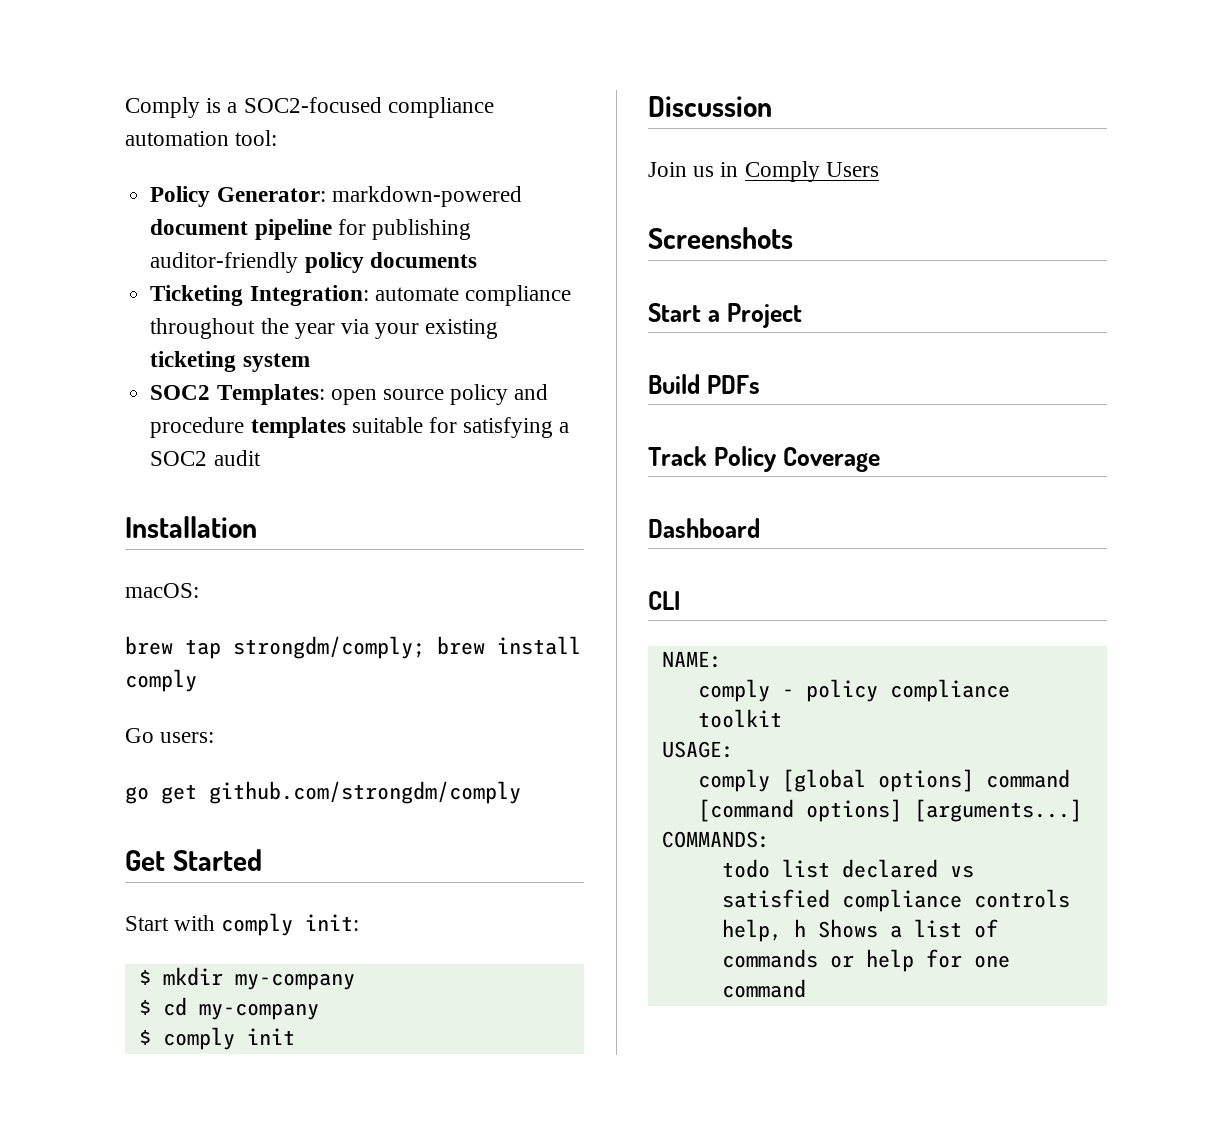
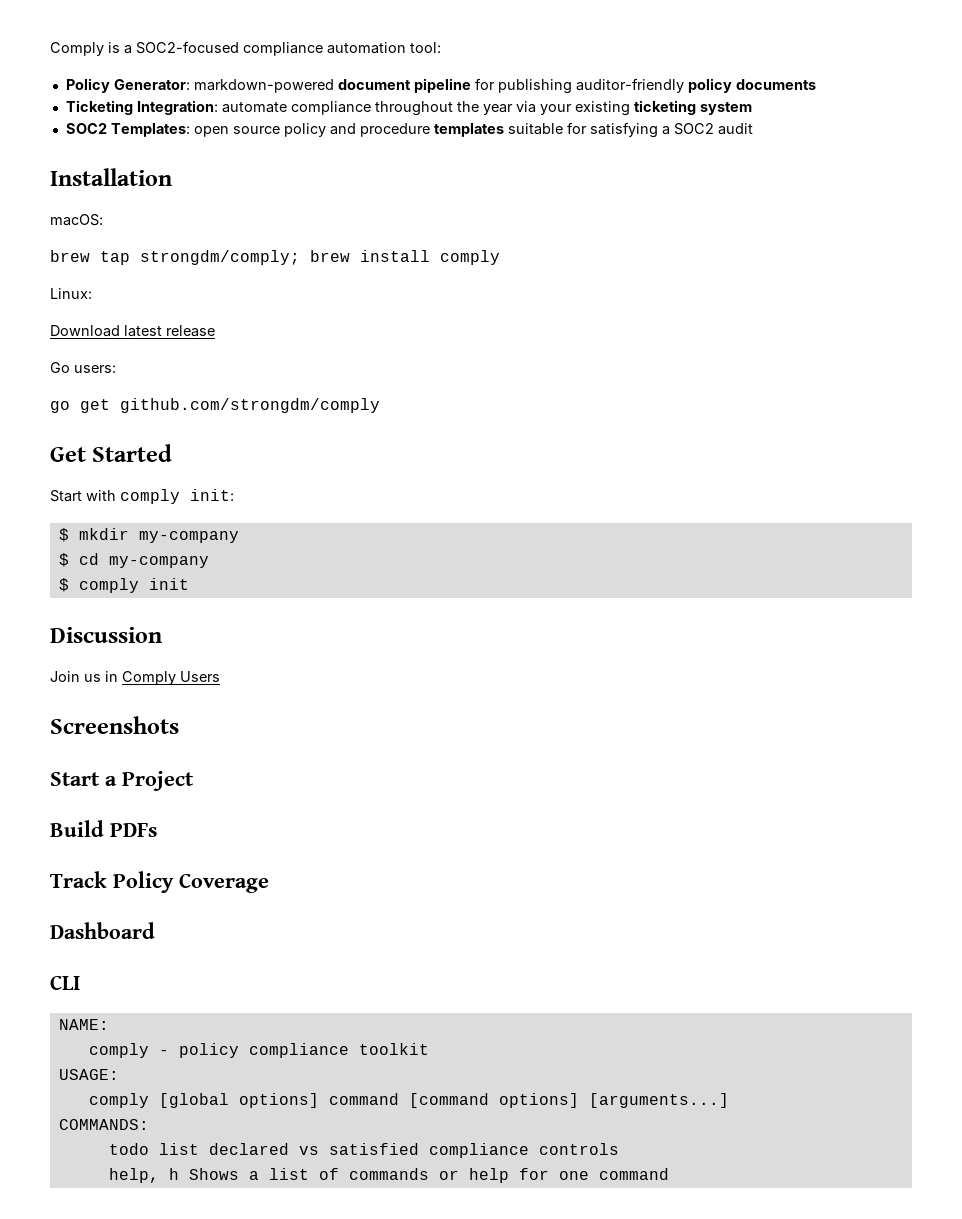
(197, 680) none -> [50,288,92,299] [50,325,215,337] // Linux: // Download latest release

